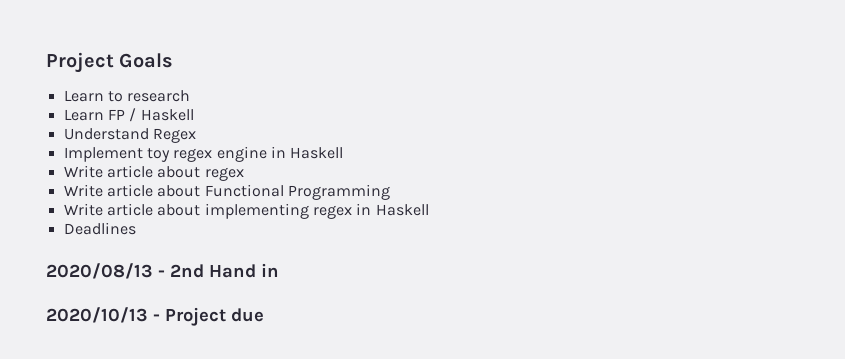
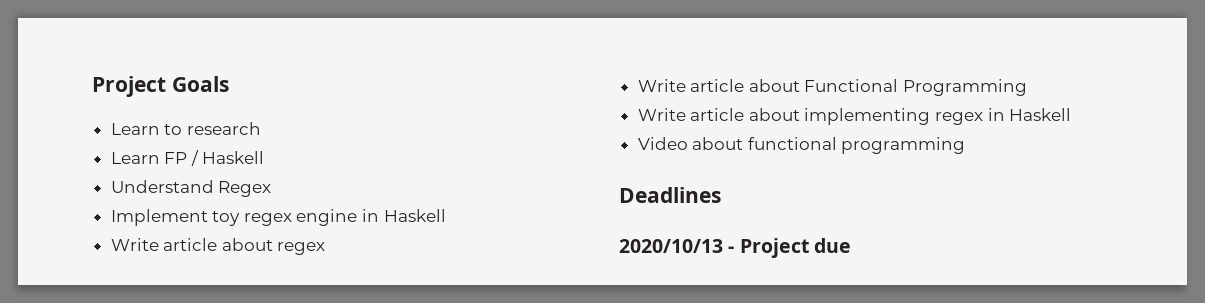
[63,222,136,235] [46,263,279,279] Deadlines // 2020/08/13 - 2nd Hand in -> [637,137,966,154] [619,187,721,203] Video about functional programming // Deadlines

